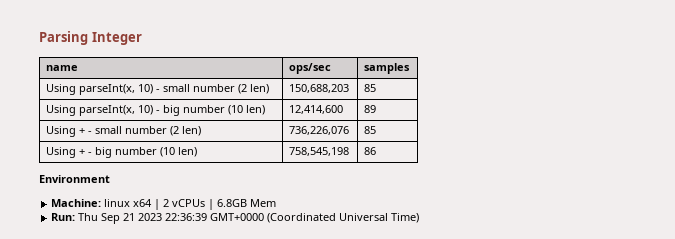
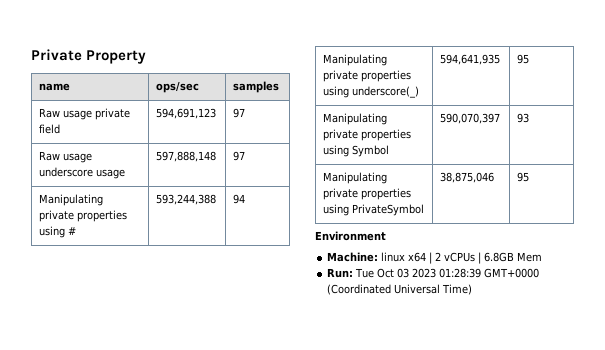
[39,31,142,45] Parsing Integer -> [31,49,147,64] Private Property
[45,84,269,95] [288,84,349,93] [363,84,376,92] [45,105,265,116] [288,105,343,114] [363,105,376,113] [45,126,201,137] [288,126,349,135] [363,126,376,134] [45,147,197,158] [288,147,349,156] [363,147,376,155] Using parseInt(x, 10) - small number (2 len) | 150,688,203 | 85 // Using parseInt(x, 10) - big number (10 len) | 12,414,600 | 89 // Using + - small number (2 len) | 736,226,076 | 85 // Using + - big number (10 len) | 758,545,198 | 86 -> [39,108,131,120] [39,124,61,134] [156,108,217,119] [233,108,246,118] [39,151,93,163] [39,167,126,179] [156,151,217,162] [233,151,246,161] [39,194,104,206] [39,210,128,222] [39,226,77,238] [156,194,217,205] [233,194,246,204] [323,54,388,66] [323,70,412,82] [323,86,420,98] [440,54,501,65] [517,54,530,64] [323,113,388,125] [323,129,412,141] [323,145,390,157] [440,113,501,124] [517,113,530,123] [323,172,388,184] [323,188,412,200] [323,204,425,216] [440,172,495,183] [517,172,530,182] Raw usage private field | 594,691,123 | 97 // Raw usage underscore usage | 597,888,148 | 97 // Manipulating private properties using # | 593,244,388 | 94 // Manipulating private properties using underscore(_) | 594,641,935 | 95 // Manipulating private properties using Symbol | 590,070,397 | 93 // Manipulating private properties using PrivateSymbol | 38,875,046 | 95
[78,213,208,224] Thu Sep 21 2023 22:36:39 -> [355,268,482,278] Tue Oct 03 2023 01:28:39

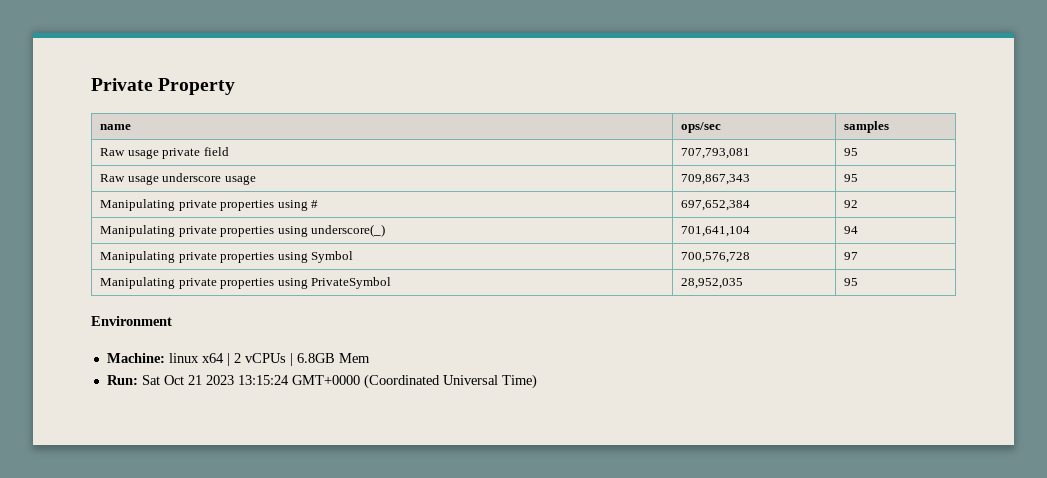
[156,108,217,119] [233,108,246,118] 594,691,123 | 97 -> [681,148,751,159] [844,148,859,156] 707,793,081 | 95
[156,151,217,162] [233,151,246,161] [39,194,104,206] [39,210,128,222] [39,226,77,238] [156,194,217,205] [233,194,246,204] [323,54,388,66] [323,70,412,82] [323,86,420,98] [440,54,501,65] [517,54,530,64] [323,113,388,125] [323,129,412,141] [323,145,390,157] [440,113,501,124] [517,113,530,123] 597,888,148 | 97 // Manipulating private properties using # | 593,244,388 | 94 // Manipulating private properties using underscore(_) | 594,641,935 | 95 // Manipulating private properties using Symbol | 590,070,397 | 93 -> [681,174,751,185] [844,174,859,182] [100,199,319,211] [681,200,751,211] [844,200,859,208] [100,224,386,237] [681,226,751,237] [844,226,859,234] [100,251,354,263] [681,252,751,263] [844,252,859,260] 709,867,343 | 95 // Manipulating private properties using # | 697,652,384 | 92 // Manipulating private properties using underscore(_) | 701,641,104 | 94 // Manipulating private properties using Symbol | 700,576,728 | 97
[440,172,495,183] 38,875,046 -> [681,278,744,289] 28,952,035
[355,268,482,278] Tue Oct 03 2023 01:28:39 -> [141,375,289,385] Sat Oct 21 2023 13:15:24

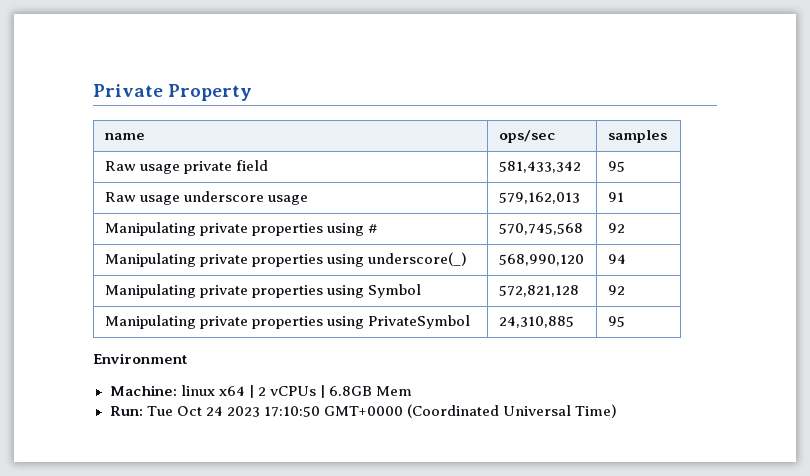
[681,148,751,159] 707,793,081 -> [498,161,581,173] 581,433,342
[681,174,751,185] [844,174,859,182] 709,867,343 | 95 -> [498,192,580,204] [607,192,624,202] 579,162,013 | 91
[681,200,751,211] 697,652,384 -> [498,223,583,235] 570,745,568
[681,226,751,237] 701,641,104 -> [498,254,584,266] 568,990,120
[681,252,751,263] [844,252,859,260] 700,576,728 | 97 -> [498,285,579,297] [607,285,625,295] 572,821,128 | 92
[681,278,744,289] 28,952,035 -> [498,316,574,328] 24,310,885
[141,375,289,385] Sat Oct 21 2023 13:15:24 -> [146,406,320,417] Tue Oct 24 2023 17:10:50

